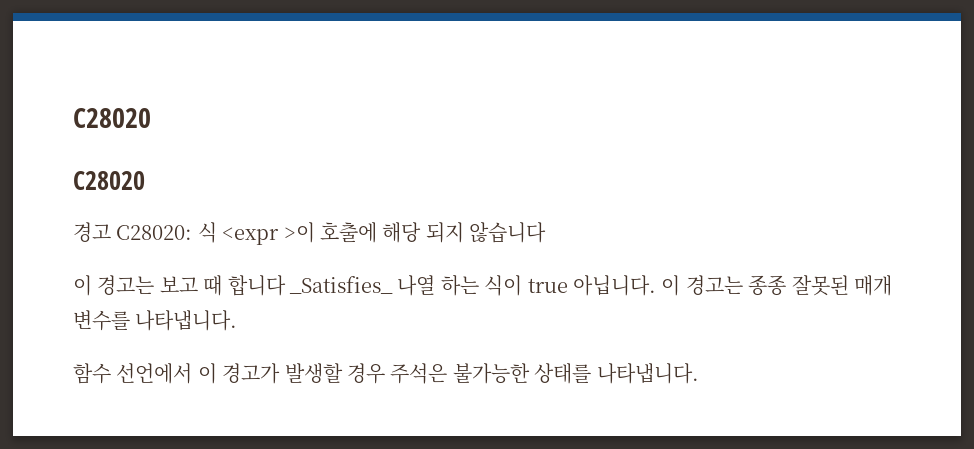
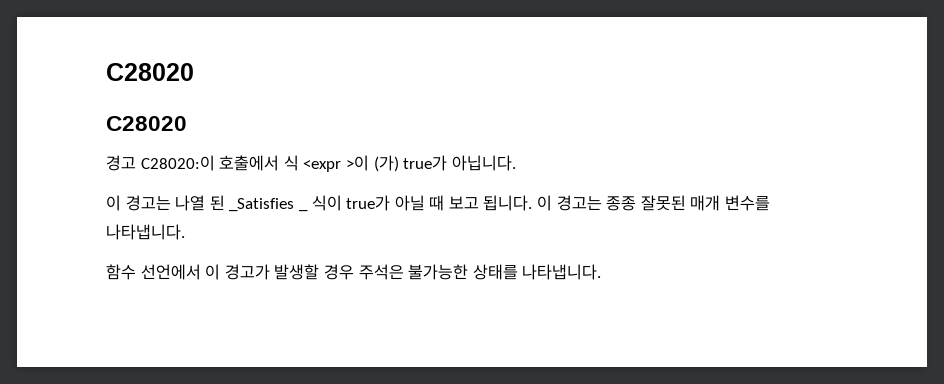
[116,225,193,240] C28020: -> [140,155,280,171] C28020:이 호출에서
[320,222,547,243] [73,275,656,296] 호출에 해당 되지 않습니다 // 이 경고는 보고 때 합니다 _Satisfies_ 나열 하는 식이 true 아닙니다. -> [373,155,516,172] [106,195,533,212] (가) true가 아닙니다. // 이 경고는 나열 된 _Satisfies _ 식이 true가 아닐 때 보고 됩니다.

